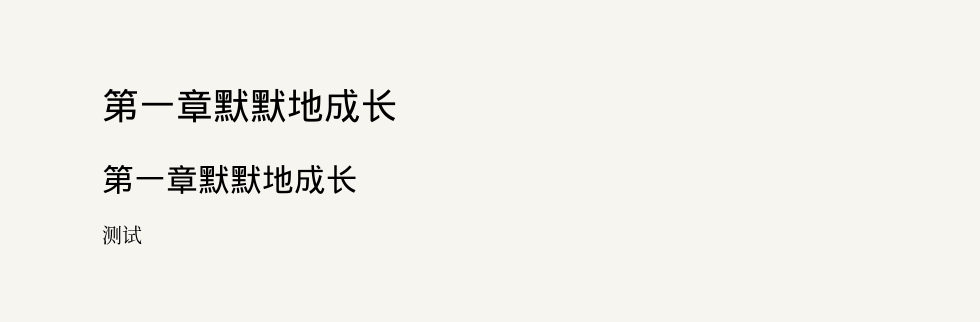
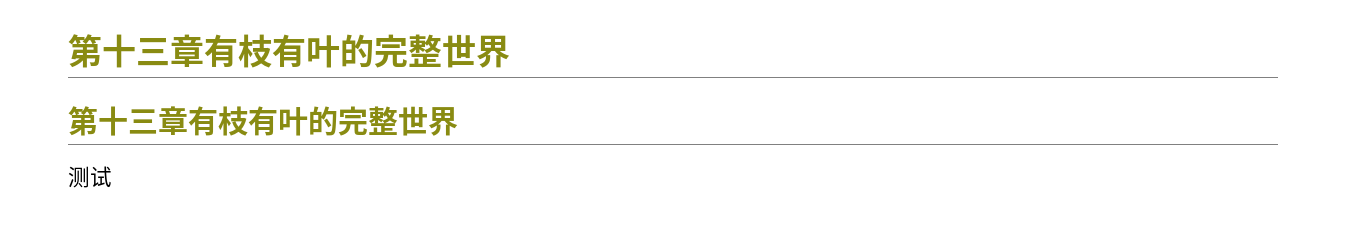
[102,88,398,123] [102,164,358,194] 第一章默默地成长 // 第一章默默地成长 -> [68,34,510,68] [68,106,458,136] 第十三章有枝有叶的完整世界 // 第十三章有枝有叶的完整世界

